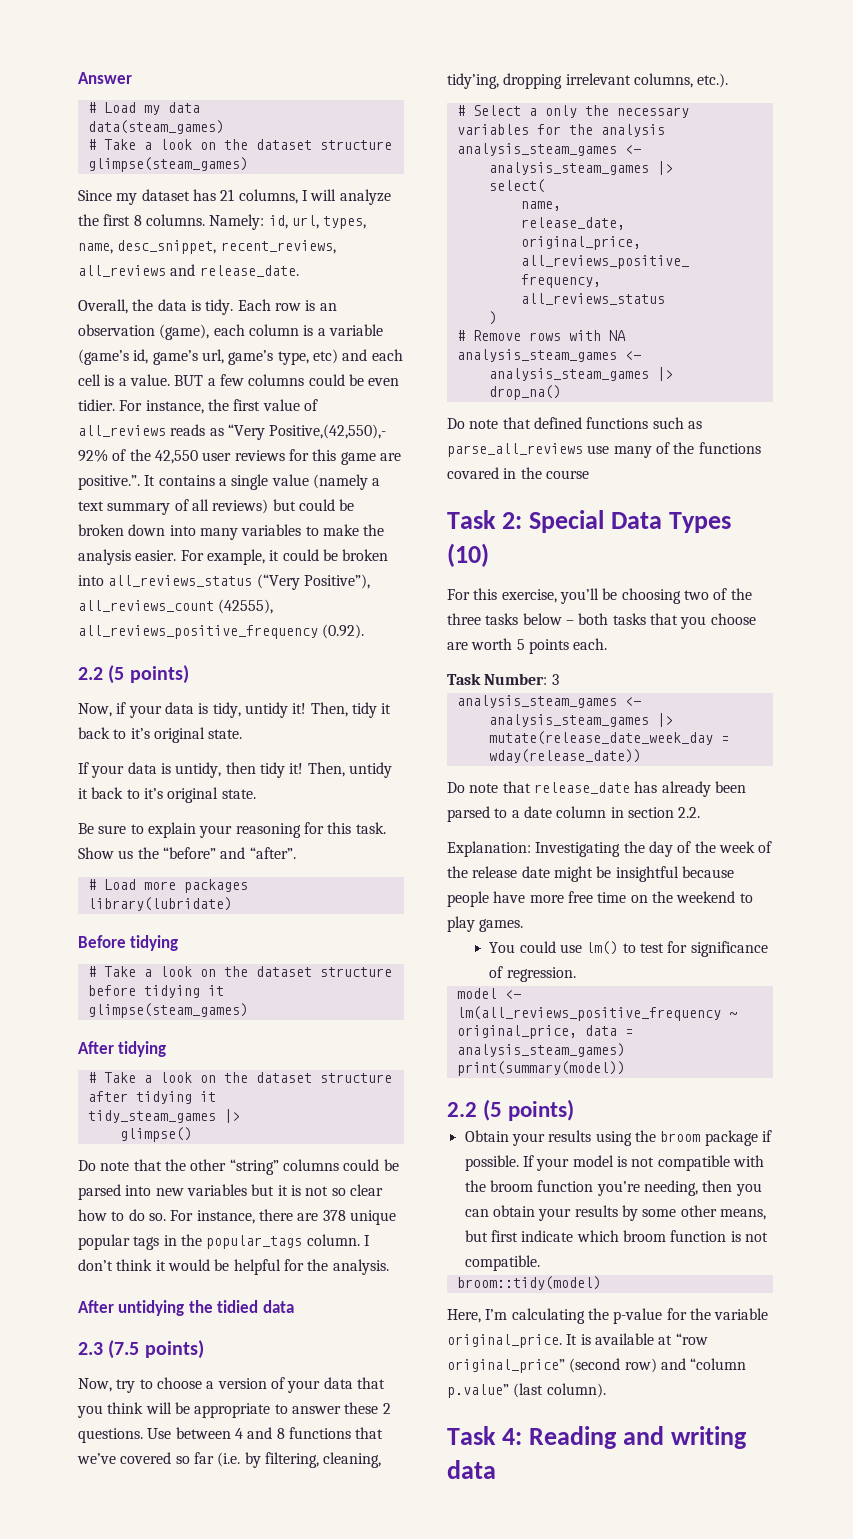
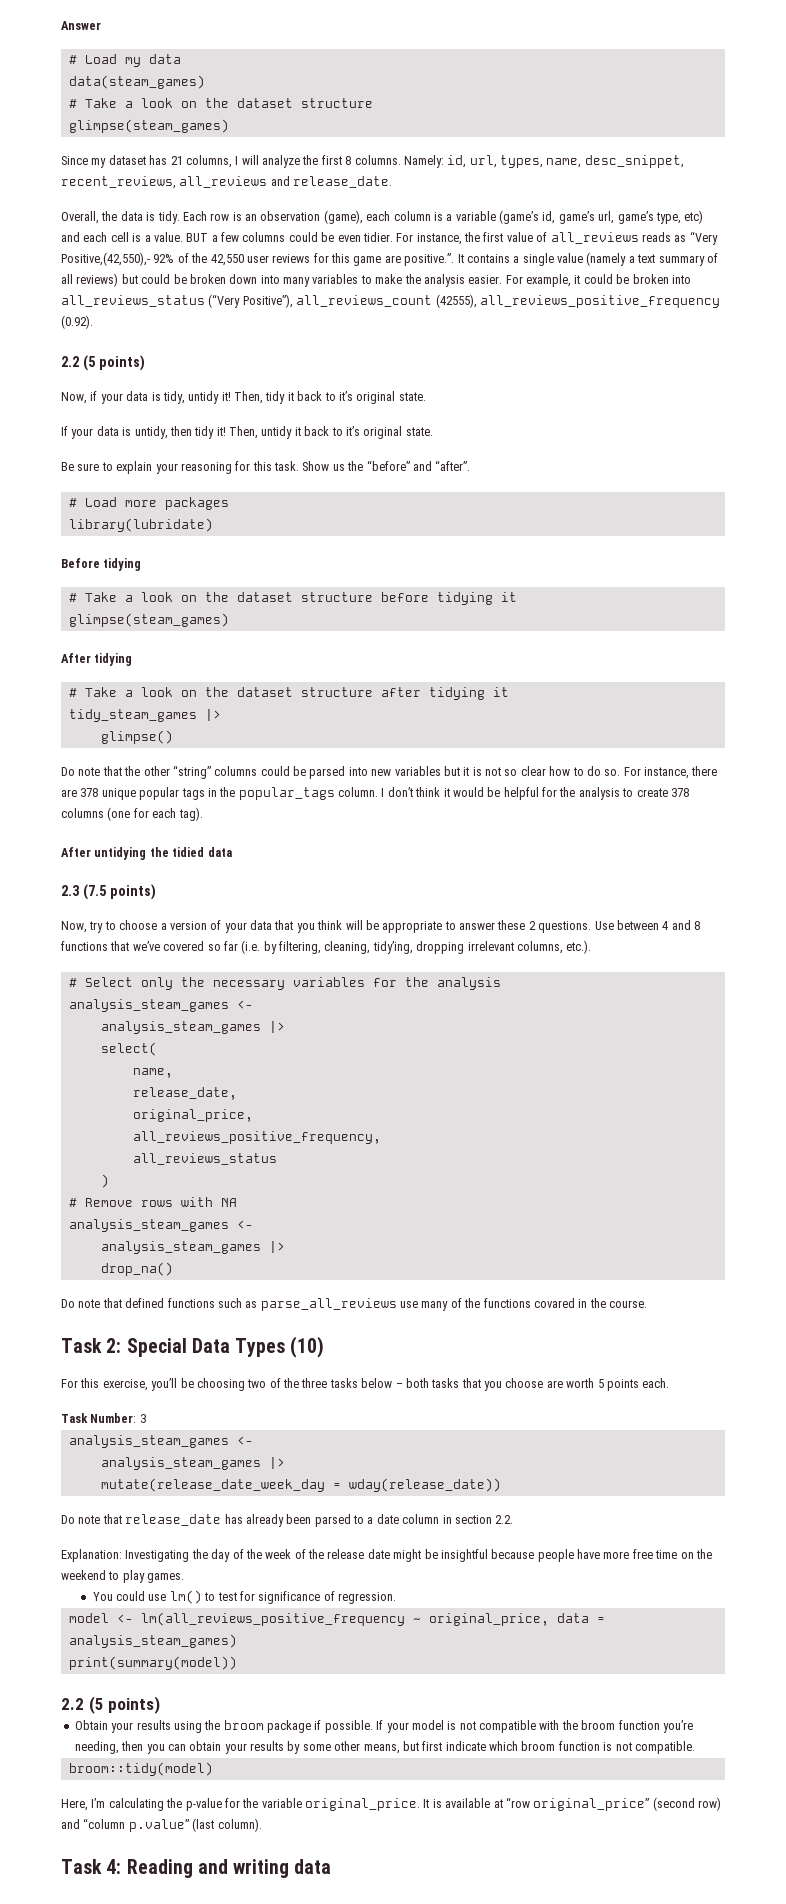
[332,1259,389,1275] analysis. -> [578,787,689,800] [61,807,203,821] analysis to create 378 columns (one for each tag).
[528,108,537,116] a -> (133, 982) none
[545,470,589,479] course -> [609,1300,647,1308] course.

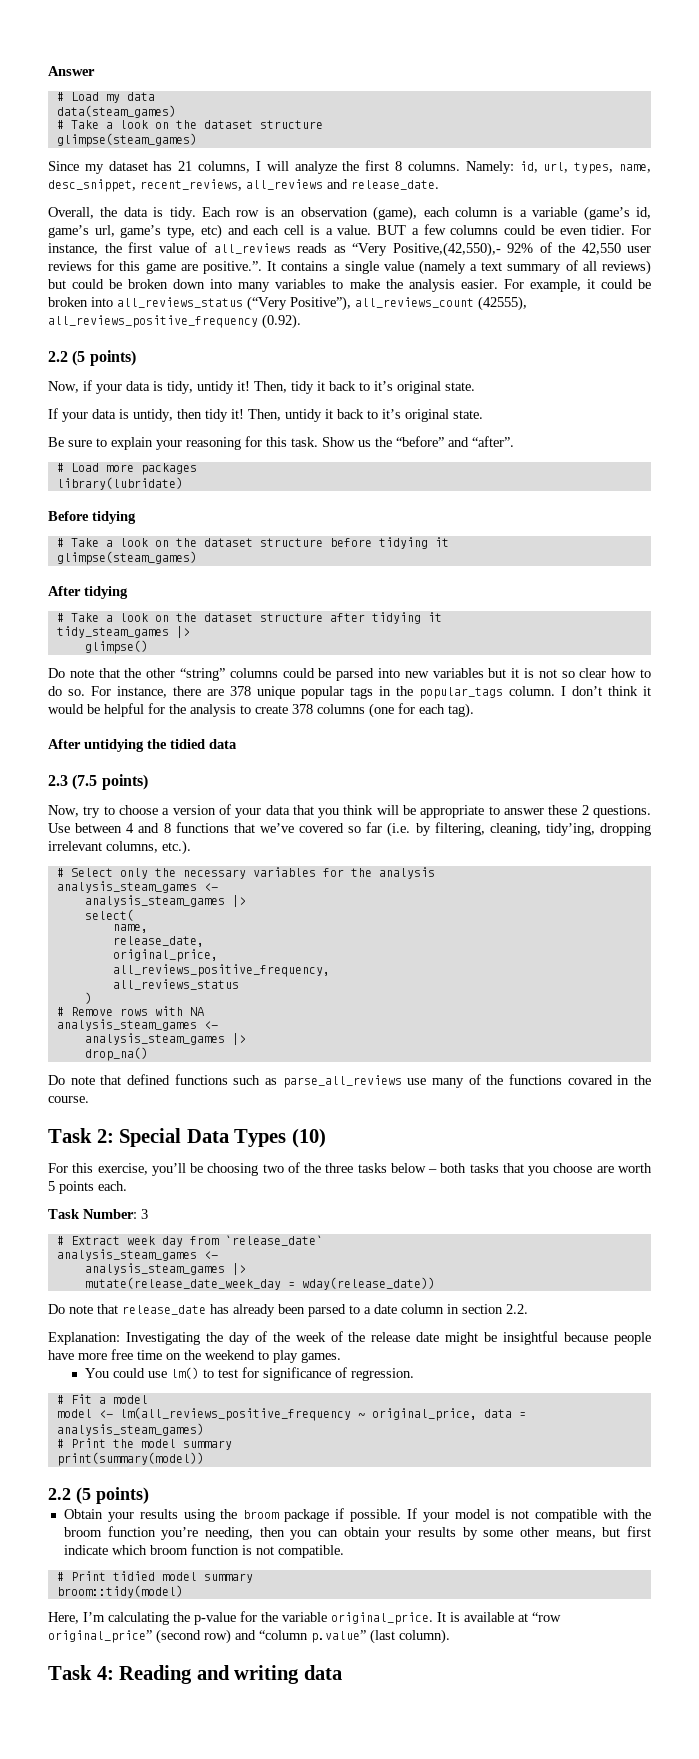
(146, 1418) none -> [56,1235,323,1247] // # Extract week day from `release_date`
(397, 1598) none -> [56,1394,148,1404] // # Fit a model
(237, 1641) none -> [56,1438,232,1450] // # Print the model summary
(695, 1747) none -> [56,1571,253,1583] // # Print tidied model summary

